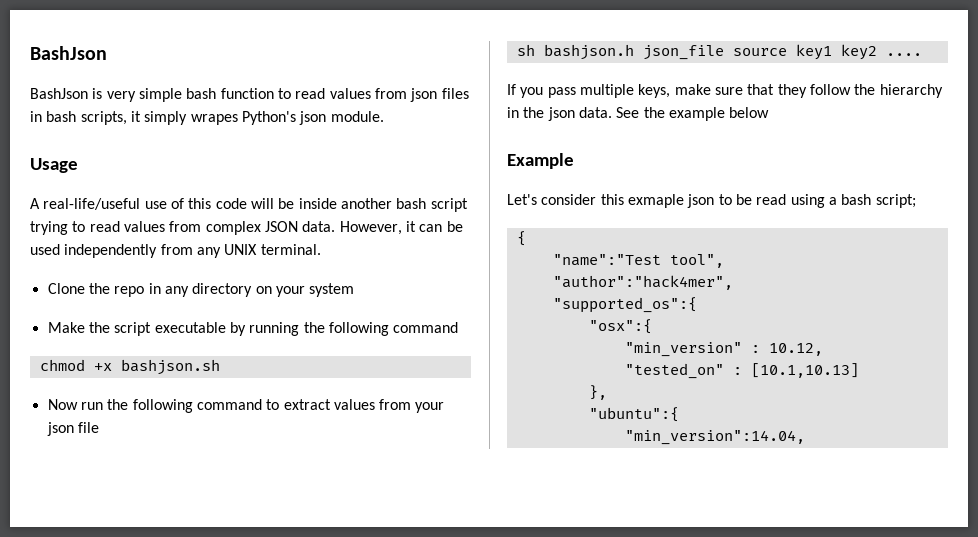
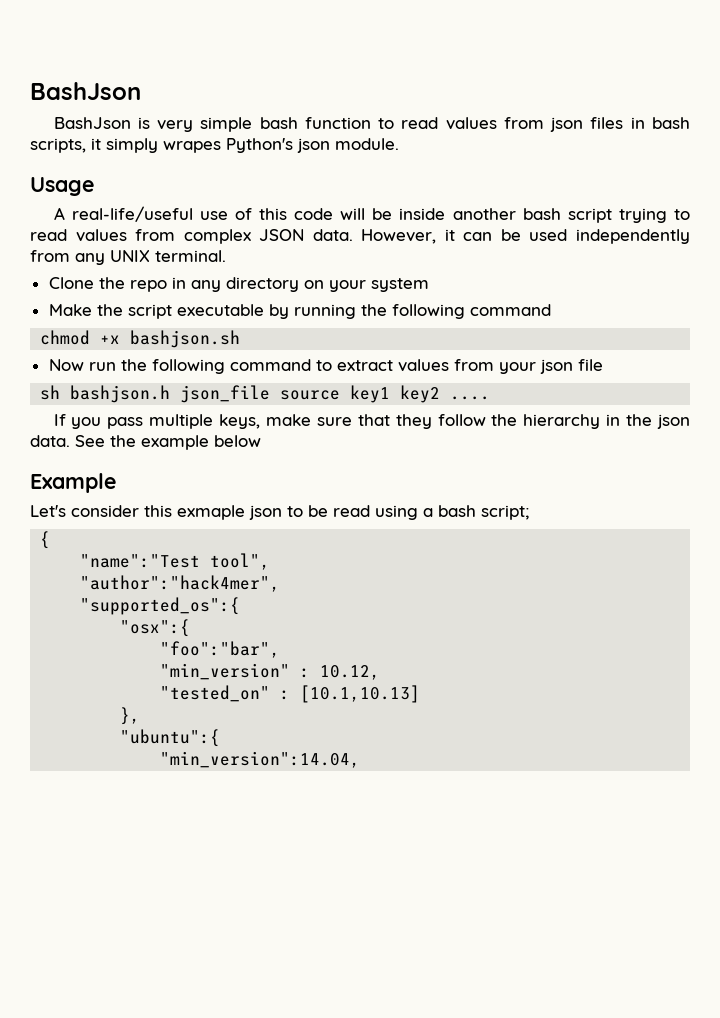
(652, 326) none -> [160,641,281,658] // "foo":"bar",

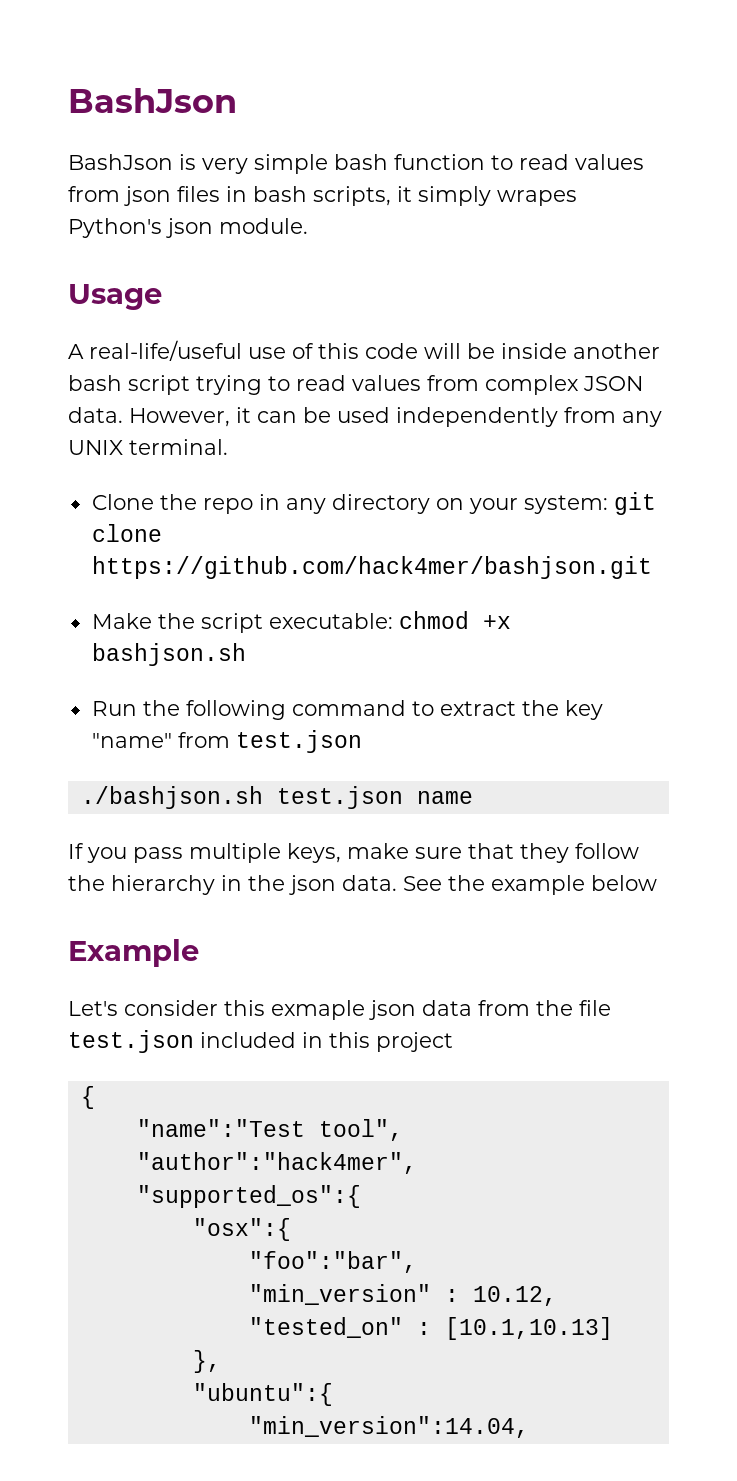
[370,278,429,292] system -> [523,492,656,515] [91,524,162,542] [91,556,652,579] system: git clone https://github.com/hack4mer/bashjson.git
[176,304,551,319] executable by running the following command // -> [268,613,393,629] executable:
[48,359,116,371] Now run -> [91,701,137,716] Run
[397,359,603,374] [40,385,491,403] values from your json file // sh bashjson.h json_file source key1 key2 .... -> [521,700,603,720] [91,730,362,753] [80,786,473,809] the key "name" from test.json // ./bashjson.sh test.json name
[287,505,529,520] to be read using a bash script; -> [422,1000,611,1016] [68,1030,453,1053] data from the file test.json included in this project

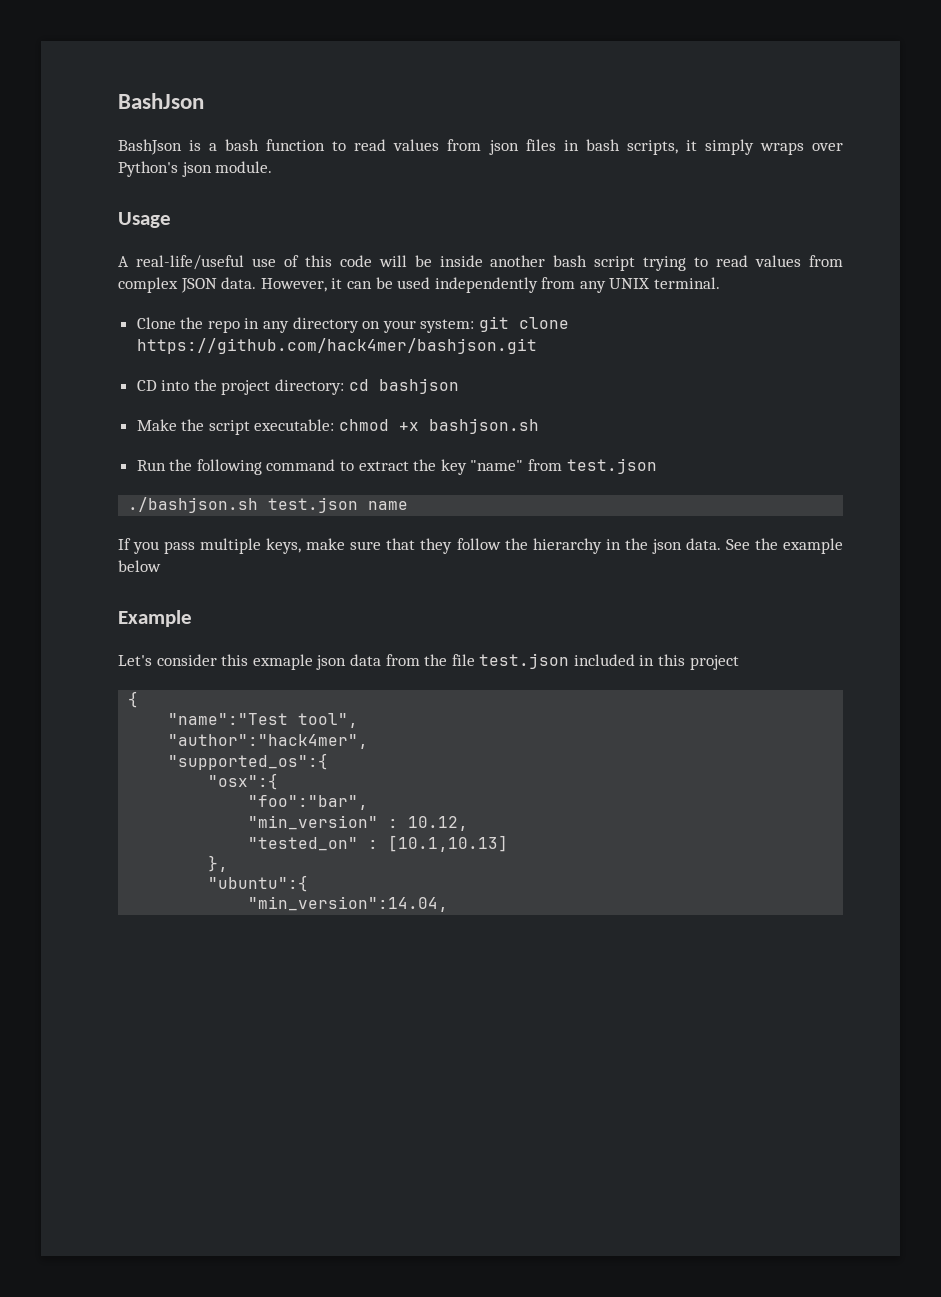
[202,154,328,174] very simple -> [209,143,218,151] a
[497,190,577,206] wrapes -> [759,142,843,155] wraps over
(652, 567) none -> [136,378,459,395] // CD into the project directory: cd bashjson

